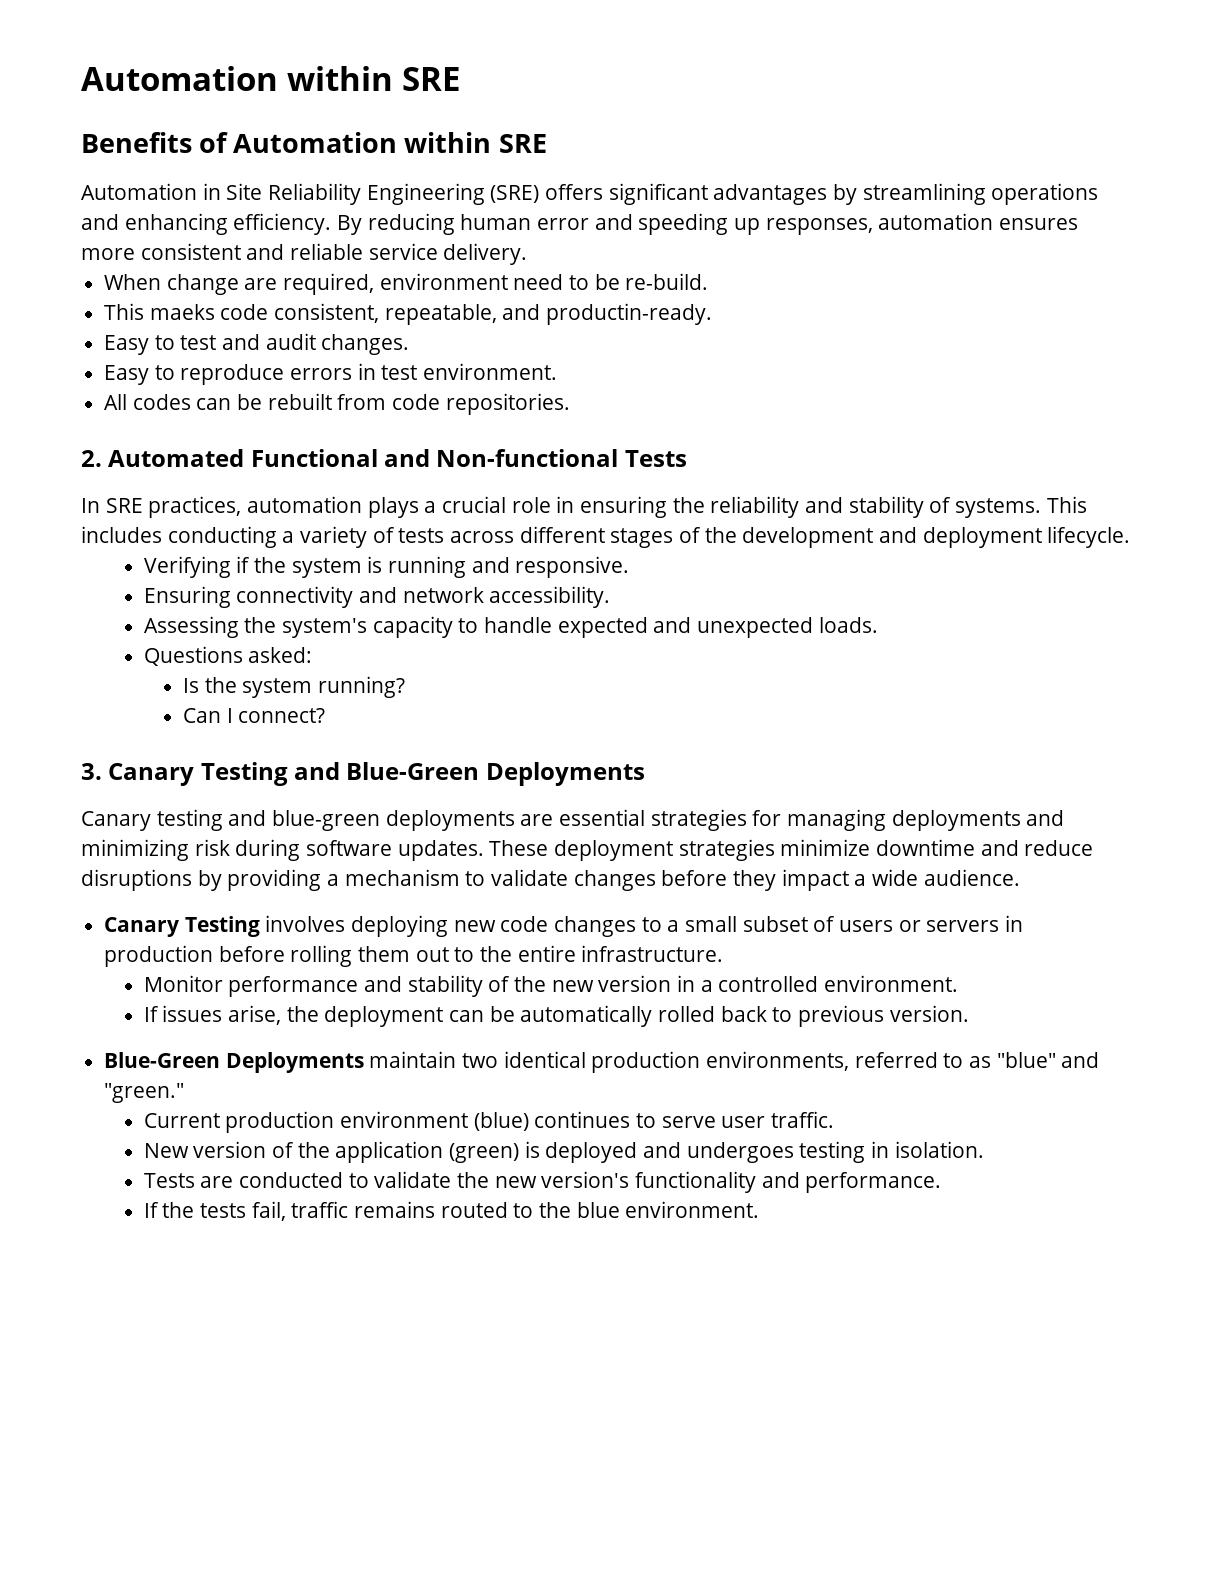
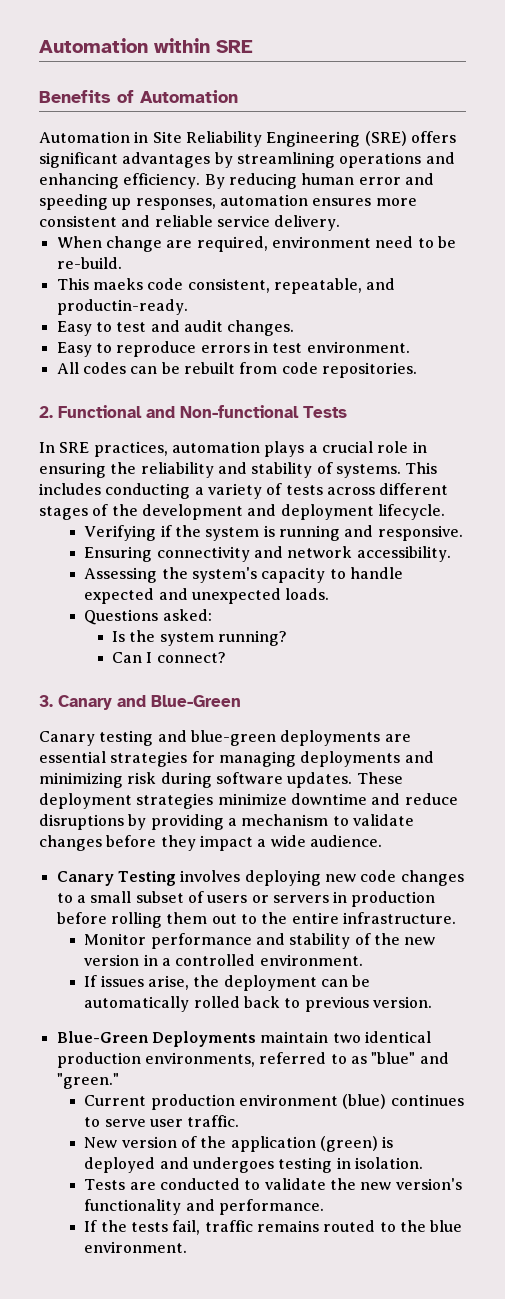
[404,132,547,153] within SRE -> (238, 96) none
[108,449,245,467] Automated -> (53, 412) none
[200,762,288,786] Testing -> (112, 702) none
[485,762,645,786] Deployments -> (241, 701) none

